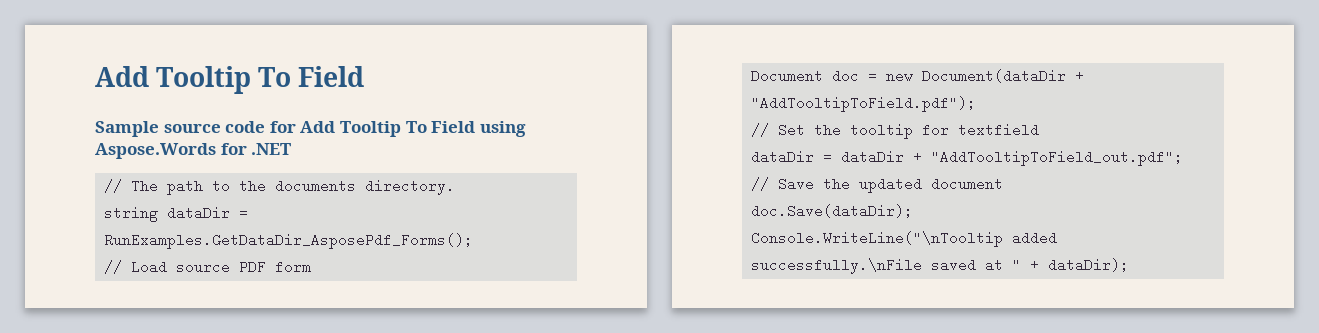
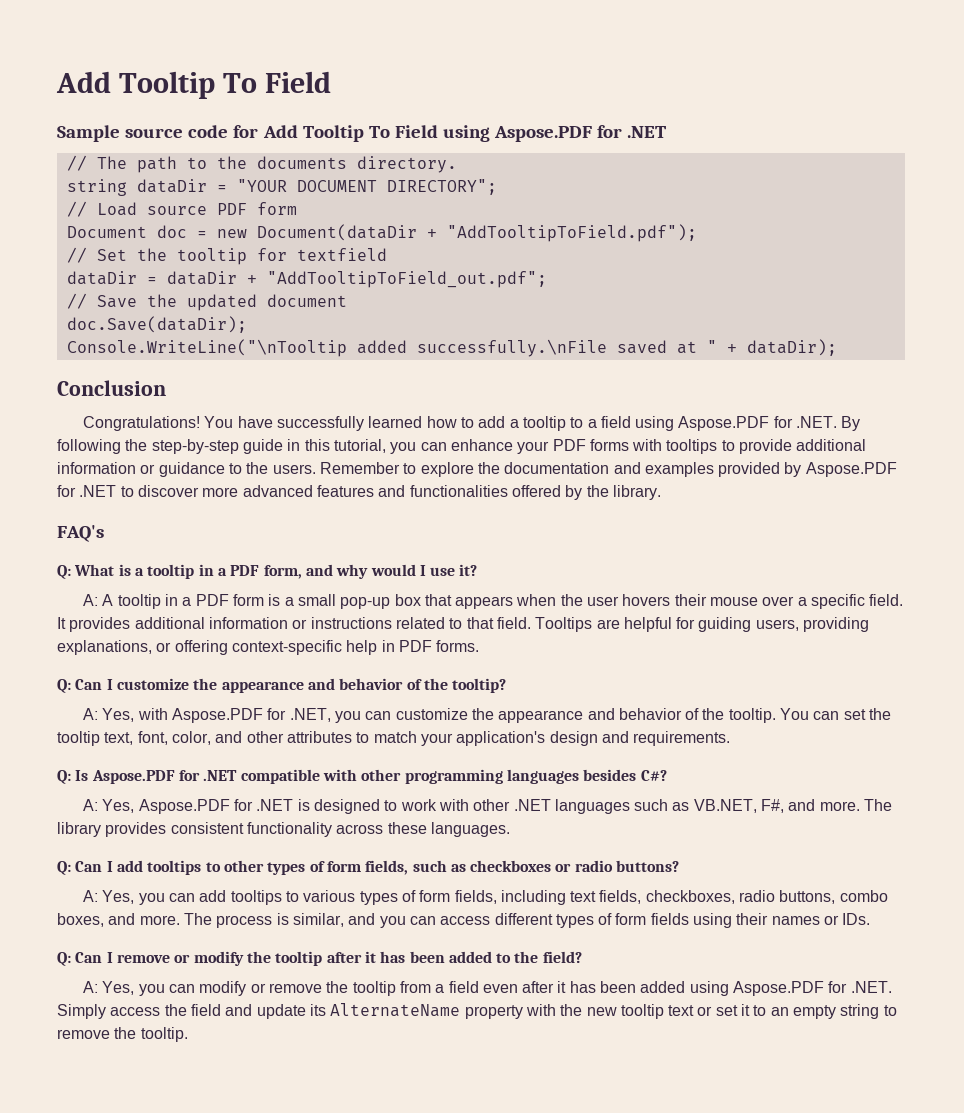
[95,143,216,159] Aspose.Words -> [494,126,593,142] Aspose.PDF
[103,233,473,249] RunExamples.GetDataDir_AsposePdf_Forms(); -> [236,179,497,195] "YOUR DOCUMENT DIRECTORY";
(1129, 265) none -> [57,380,166,396] [82,416,861,431] [57,439,867,454] [57,462,897,477] [57,485,661,500] [57,525,104,542] [57,564,478,579] [82,594,904,609] [57,617,870,632] [57,640,480,655] [57,678,507,693] [82,708,892,723] [57,731,731,746] [57,769,667,784] [82,799,893,814] [57,822,510,837] [57,860,680,875] [82,890,888,905] [57,913,871,928] [57,951,582,966] [82,981,892,996] [57,1003,897,1019] [57,1027,188,1042] // Conclusion // Congratulations! You have successfully learned how to add a tooltip to a field using Aspose.PDF for .NET. By following the step-by-step guide in this tutorial, you can enhance your PDF forms with tooltips to provide additional information or guidance to the users. Remember to explore the documentation and examples provided by Aspose.PDF for .NET to discover more advanced features and functionalities offered by the library. // FAQ's // Q: What is a tooltip in a PDF form, and why would I use it? // A: A tooltip in a PDF form is a small pop-up box that appears when the user hovers their mouse over a specific field. It provides additional information or instructions related to that field. Tooltips are helpful for guiding users, providing explanations, or offering context-specific help in PDF forms. // Q: Can I customize the appearance and behavior of the tooltip? // A: Yes, with Aspose.PDF for .NET, you can customize the appearance and behavior of the tooltip. You can set the tooltip text, font, color, and other attributes to match your application's design and requirements. // Q: Is Aspose.PDF for .NET compatible with other programming languages besides C#? // A: Yes, Aspose.PDF for .NET is designed to work with other .NET languages such as VB.NET, F#, and more. The library provides consistent functionality across these languages. // Q: Can I add tooltips to other types of form fields, such as checkboxes or radio buttons? // A: Yes, you can add tooltips to various types of form fields, including text fields, checkboxes, radio buttons, combo boxes, and more. The process is similar, and you can access different types of form fields using their names or IDs. // Q: Can I remove or modify the tooltip after it has been added to the field? // A: Yes, you can modify or remove the tooltip from a field even after it has been added using Aspose.PDF for .NET. Simply access the field and update its AlternateName property with the new tooltip text or set it to an empty string to remove the tooltip.

